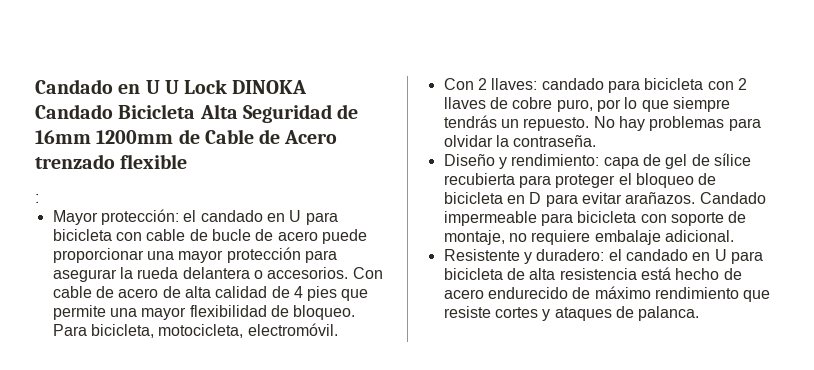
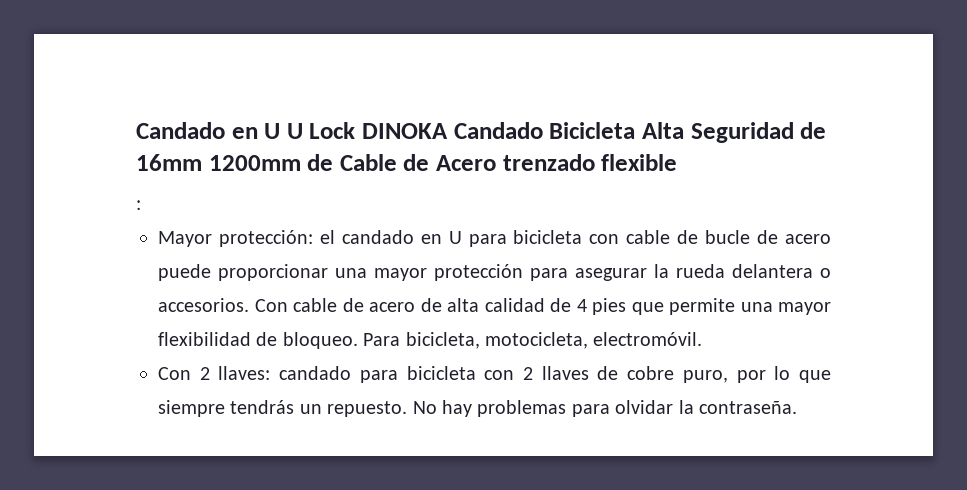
[443,153,751,169] [443,173,717,188] [443,192,766,207] [443,211,747,226] [443,230,734,245] [443,249,763,264] [443,267,742,280] [443,286,771,302] [443,306,700,321] // Diseño y rendimiento: capa de gel de sílice recubierta para proteger el bloqueo de bicicleta en D para evitar arañazos. Candado impermeable para bicicleta con soporte de montaje, no requiere embalaje adicional. // Resistente y duradero: el candado en U para bicicleta de alta resistencia está hecho de acero endurecido de máximo rendimiento que resiste cortes y ataques de palanca. -> (797, 407) none

